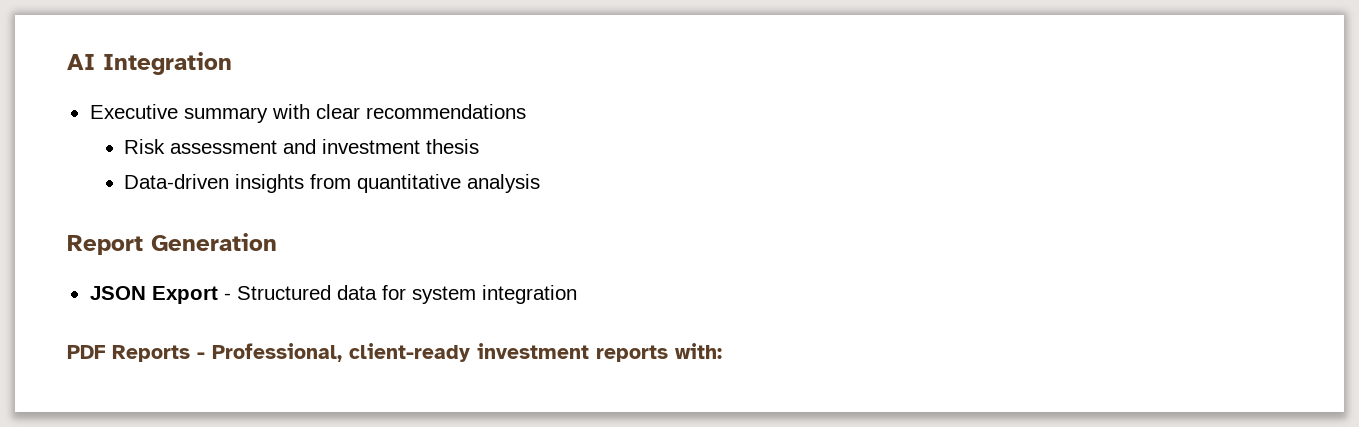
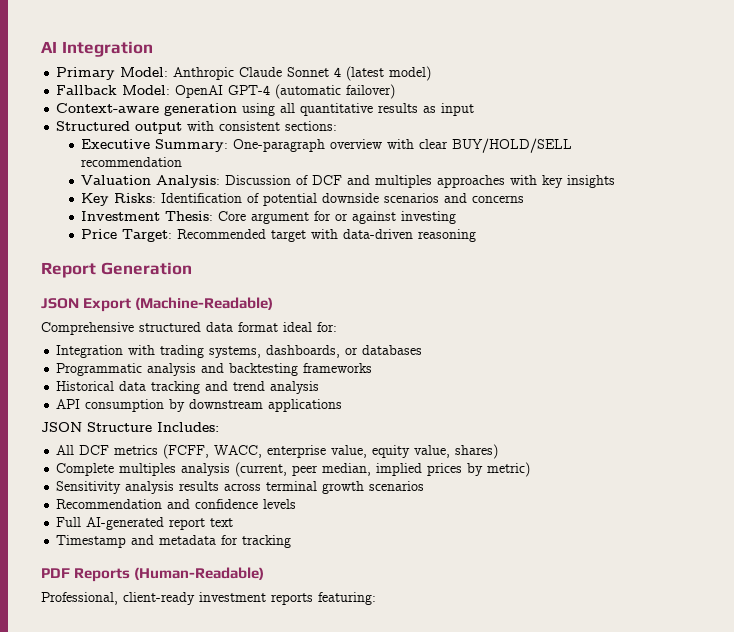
[89,104,526,123] [124,139,480,154] [124,174,541,193] [67,233,277,255] [89,285,577,304] Executive summary with clear recommendations // Risk assessment and investment thesis // Data-driven insights from quantitative analysis // Report Generation // JSON Export - Structured data for system integration -> [56,66,432,81] [56,84,396,99] [56,103,475,116] [56,121,338,134] [81,138,573,153] [81,157,183,167] [81,175,616,188] [81,193,525,206] [81,211,457,224] [81,229,477,242] [41,262,192,278] [41,297,274,312] [41,322,337,335] [56,345,423,358] [56,363,373,376] [56,381,320,394] [56,399,343,412] [41,422,219,432] [56,444,499,459] [56,462,531,477] [56,481,425,494] [56,499,297,509] [56,517,234,530] [56,535,292,548] Primary Model: Anthropic Claude Sonnet 4 (latest model) // Fallback Model: OpenAI GPT-4 (automatic failover) // Context-aware generation using all quantitative results as input // Structured output with consistent sections: // Executive Summary: One-paragraph overview with clear BUY/HOLD/SELL recommendation // Valuation Analysis: Discussion of DCF and multiples approaches with key insights // Key Risks: Identification of potential downside scenarios and concerns // Investment Thesis: Core argument for or against investing // Price Target: Recommended target with data-driven reasoning // Report Generation // JSON Export (Machine-Readable) // Comprehensive structured data format ideal for: // Integration with trading systems, dashboards, or databases // Programmatic analysis and backtesting frameworks // Historical data tracking and trend analysis // API consumption by downstream applications // JSON Structure Includes: // All DCF metrics (FCFF, WACC, enterprise value, equity value, shares) // Complete multiples analysis (current, peer median, implied prices by metric) // Sensitivity analysis results across terminal growth scenarios // Recommendation and confidence levels // Full AI-generated report text // Timestamp and metadata for tracking
[197,352,205,359] - -> [134,567,265,580] (Human-Readable) //
[675,343,722,359] with: -> [318,592,376,605] featuring:

